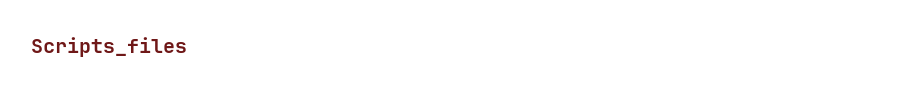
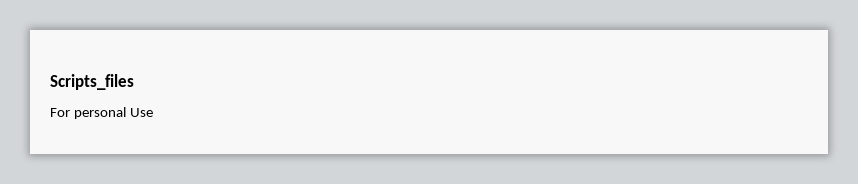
(187, 47) none -> [50,107,153,119] // For personal Use

